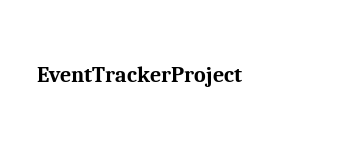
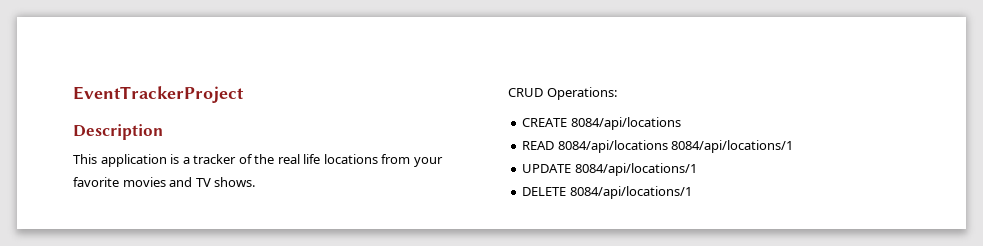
(242, 76) none -> [73,124,163,140] [73,154,443,167] [73,177,256,187] [508,87,617,100] [522,117,681,130] [522,140,794,153] [522,163,697,176] [522,186,692,199] // Description // This application is a tracker of the real life locations from your favorite movies and TV shows. // CRUD Operations: // CREATE 8084/api/locations // READ 8084/api/locations 8084/api/locations/1 // UPDATE 8084/api/locations/1 // DELETE 8084/api/locations/1

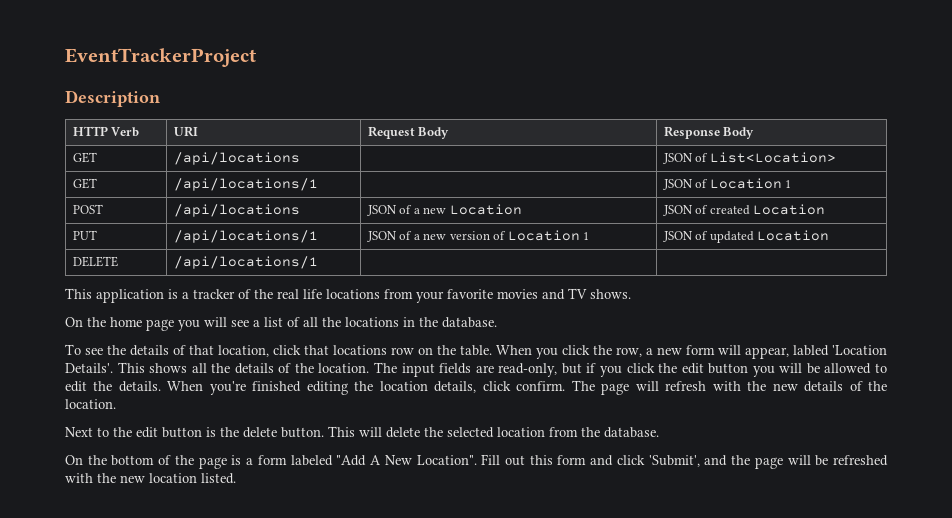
(163, 132) none -> [72,126,140,137] [173,126,198,137] [367,126,450,139] [663,126,755,139] [72,152,97,163] [173,152,300,165] [662,152,836,164] [72,178,97,189] [173,178,318,191] [662,178,792,190] [72,204,103,214] [173,204,300,217] [366,204,522,216] [662,204,826,216] [72,230,97,240] [173,230,318,243] [366,230,590,242] [662,230,830,243] [72,256,118,267] [173,256,318,269] // HTTP Verb | URI | Request Body | Response Body // GET | /api/locations | | JSON of List<Location> // GET | /api/locations/1 | | JSON of Location 1 // POST | /api/locations | JSON of a new Location | JSON of created Location // PUT | /api/locations/1 | JSON of a new version of Location 1 | JSON of updated Location // DELETE | /api/locations/1 | |
[508,87,617,100] [522,117,681,130] [522,140,794,153] [522,163,697,176] [522,186,692,199] CRUD Operations: // CREATE 8084/api/locations // READ 8084/api/locations 8084/api/locations/1 // UPDATE 8084/api/locations/1 // DELETE 8084/api/locations/1 -> [65,317,497,331] [65,344,887,359] [65,362,887,377] [65,380,888,395] [65,399,116,409] [65,426,659,438] [65,454,889,469] [65,473,236,484] On the home page you will see a list of all the locations in the database. // To see the details of that location, click that locations row on the table. When you click the row, a new form will appear, labled 'Location Details'. This shows all the details of the location. The input fields are read-only, but if you click the edit button you will be allowed to edit the details. When you're finished editing the location details, click confirm. The page will refresh with the new details of the location. // Next to the edit button is the delete button. This will delete the selected location from the database. // On the bottom of the page is a form labeled "Add A New Location". Fill out this form and click 'Submit', and the page will be refreshed with the new location listed.

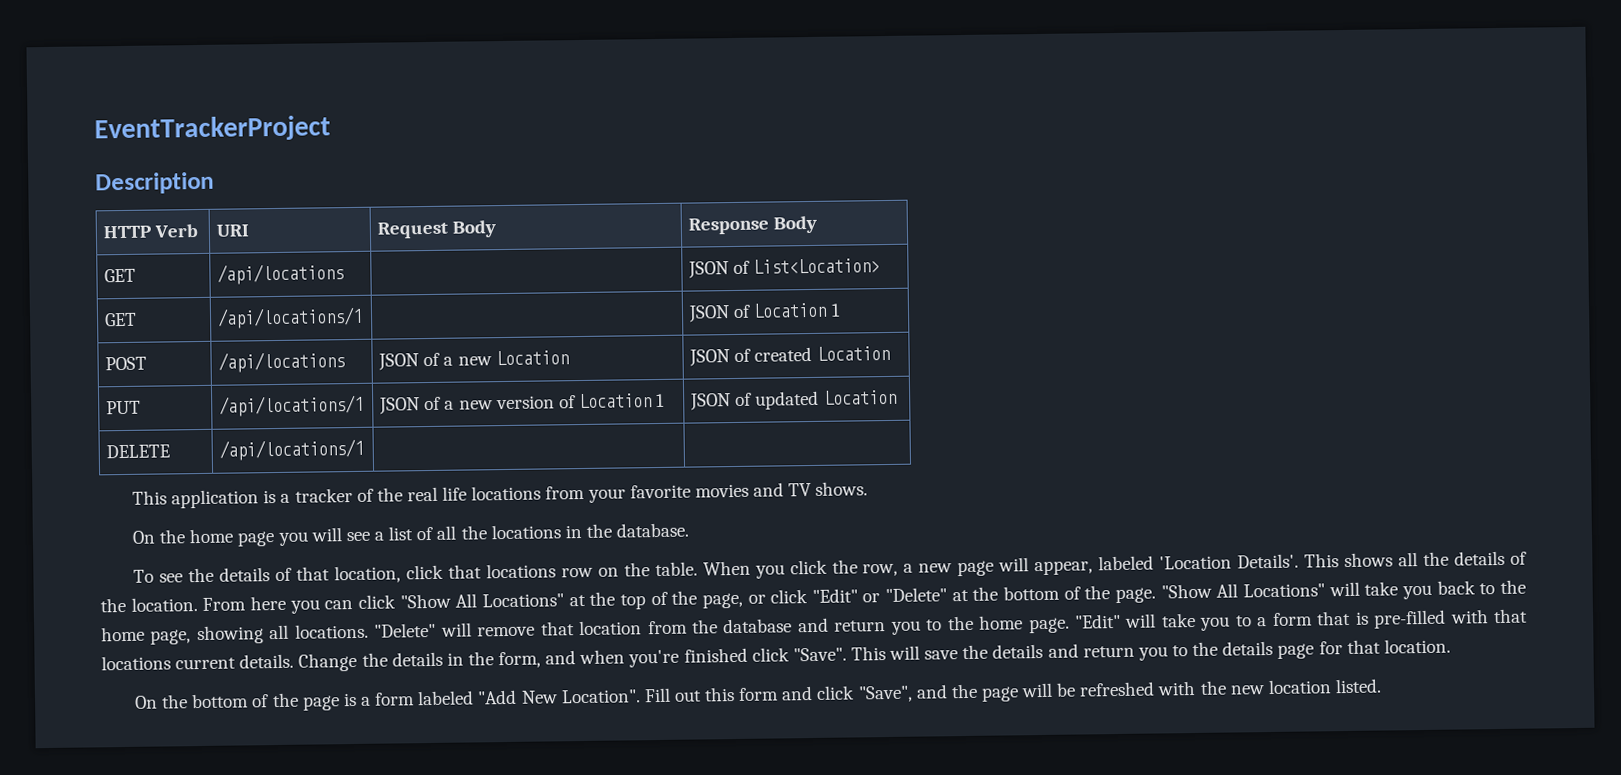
[686,345,715,355] form -> [957,560,995,577] page
[793,345,829,356] labled -> [1098,555,1155,571] labeled
[374,362,887,377] [65,380,888,395] [65,399,116,409] [65,426,659,438] The input fields are read-only, but if you click the edit button you will be allowed to edit the details. When you're finished editing the location details, click confirm. The page will refresh with the new details of the location. // Next to the edit button is the delete button. This will delete the selected location from the database. -> [202,579,1526,614] [101,608,1529,645] [101,638,1451,672] From here you can click "Show All Locations" at the top of the page, or click "Edit" or "Delete" at the bottom of the page. "Show All Locations" will take you back to the home page, showing all locations. "Delete" will remove that location from the database and return you to the home page. "Edit" will take you to a form that is pre-filled with that locations current details. Change the details in the form, and when you're finished click "Save". This will save the details and return you to the details page for that location.
[370,455,382,465] A -> (518, 697) none
[648,455,700,467] 'Submit', -> [857,685,913,703] "Save",

